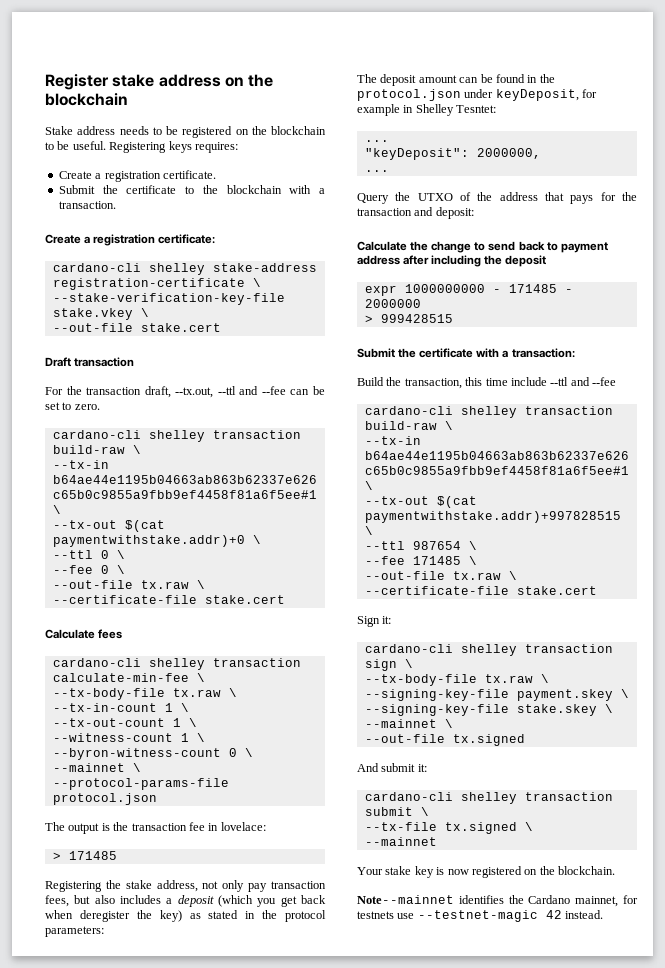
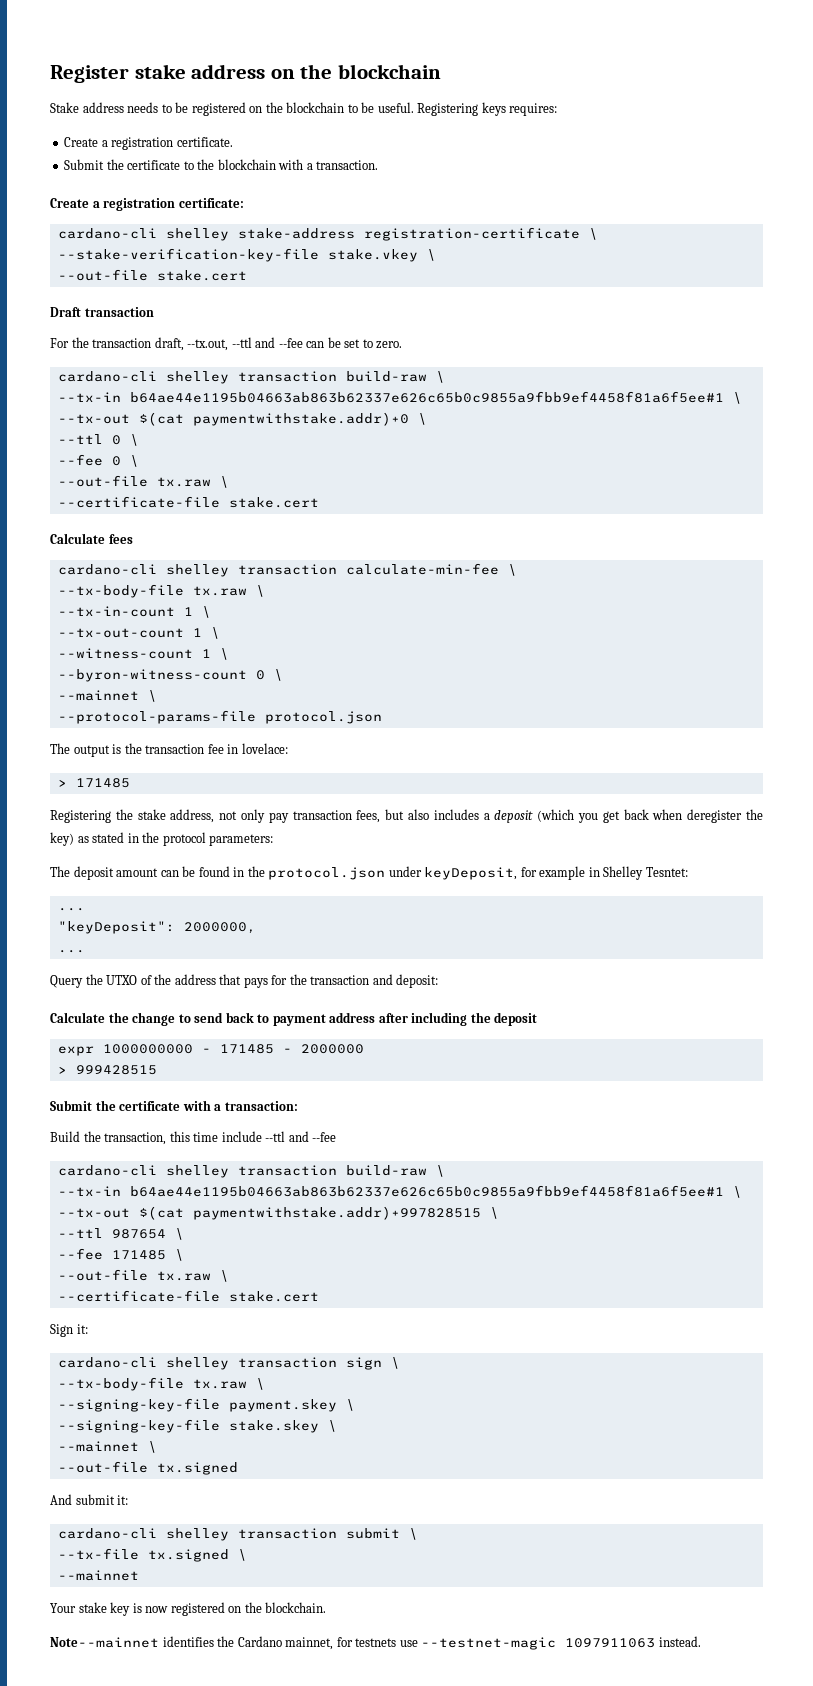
[545,910,562,919] 42 -> [565,1638,656,1648] 1097911063

